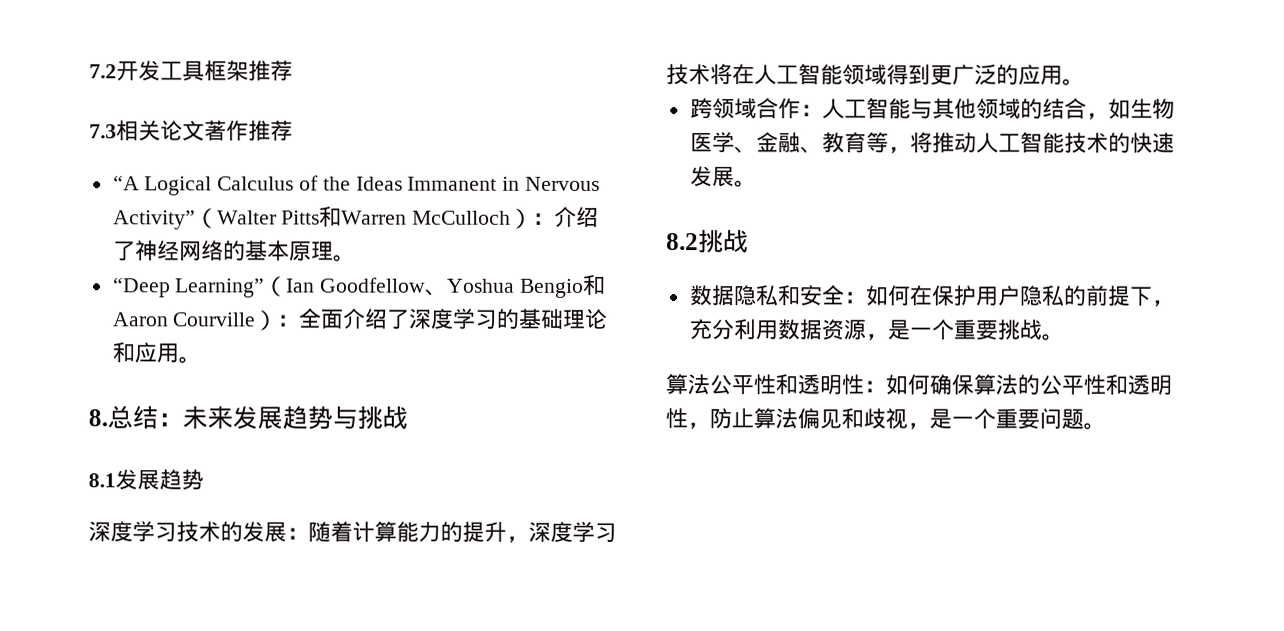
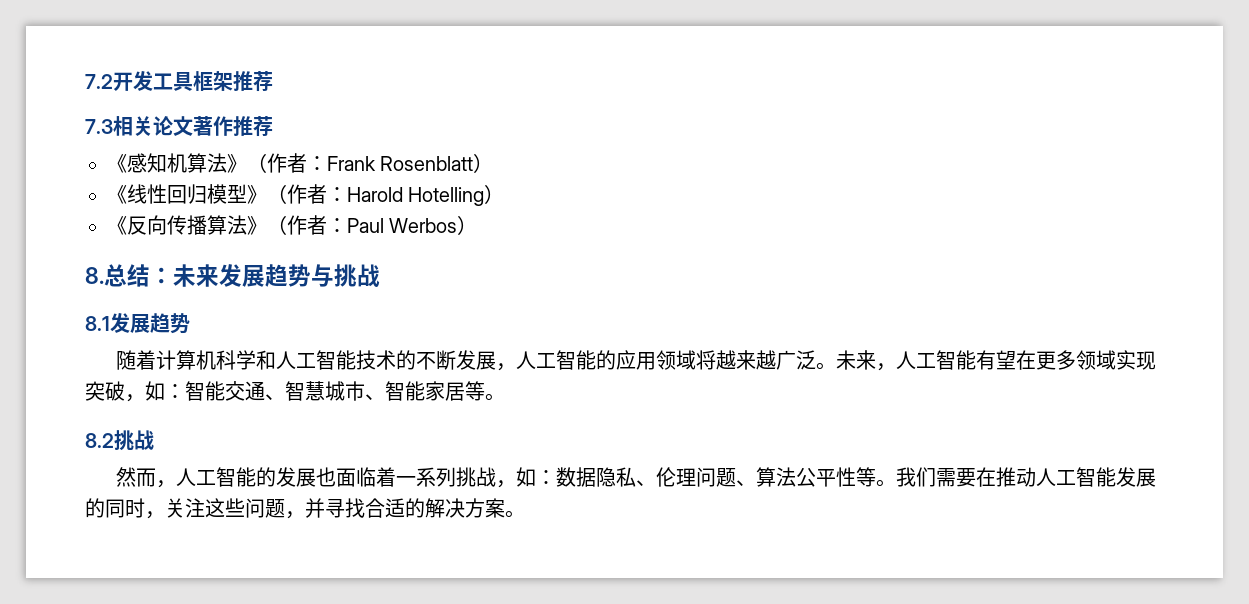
[112,175,601,196] [112,206,600,230] [112,240,356,262] [112,274,607,298] [111,308,609,331] [111,342,201,364] “A Logical Calculus of the Ideas Immanent in Nervous Activity”（Walter Pitts和Warren McCulloch）：介绍了神经网络的基本原理。 // “Deep Learning”（Ian Goodfellow、Yoshua Bengio和Aaron Courville）：全面介绍了深度学习的基础理论和应用。 -> [107,153,494,173] [107,184,505,206] [107,215,478,235] 《感知机算法》（作者：Frank Rosenblatt） // 《线性回归模型》（作者：Harold Hotelling） // 《反向传播算法》（作者：Paul Werbos）
[88,521,617,543] [666,63,1085,86] [689,97,1175,120] [689,131,1175,154] [689,166,757,188] [666,229,749,254] [689,284,1175,307] [688,319,1064,341] [665,374,1172,396] [665,407,1084,430] 深度学习技术的发展：随着计算能力的提升，深度学习技术将在人工智能领域得到更广泛的应用。 // 跨领域合作：人工智能与其他领域的结合，如生物医学、金融、教育等，将推动人工智能技术的快速发展。 // 8.2挑战 // 数据隐私和安全：如何在保护用户隐私的前提下，充分利用数据资源，是一个重要挑战。 // 算法公平性和透明性：如何确保算法的公平性和透明性，防止算法偏见和歧视，是一个重要问题 -> [115,350,1156,371] [85,381,505,402] [85,430,154,451] [115,467,1156,488] [85,498,505,519] 随着计算机科学和人工智能技术的不断发展，人工智能的应用领域将越来越广泛。未来，人工智能有望在更多领域实现突破，如：智能交通、智慧城市、智能家居等。 // 8.2挑战 // 然而，人工智能的发展也面临着一系列挑战，如：数据隐私、伦理问题、算法公平性等。我们需要在推动人工智能发展的同时，关注这些问题，并寻找合适的解决方案

